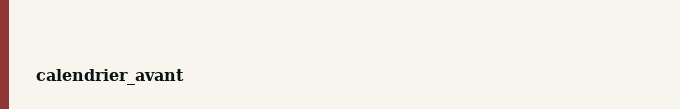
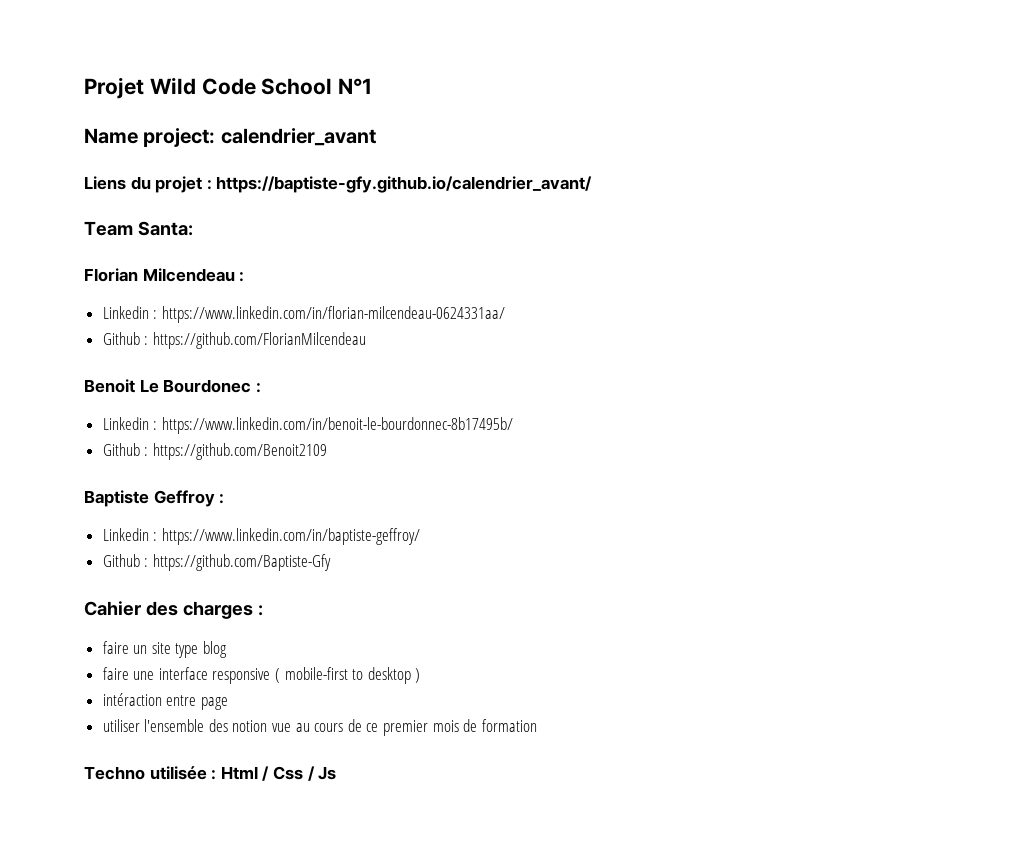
[36,69,184,85] calendrier_avant -> [84,77,373,99] [84,128,376,147] [84,176,593,193] [84,221,193,236] [84,268,245,282] [102,306,505,323] [102,332,366,349] [84,379,261,393] [102,417,513,434] [102,443,327,460] [84,490,225,507] [102,528,420,545] [102,554,331,571] [84,601,263,619] [102,641,228,658] [102,667,421,684] [102,693,228,710] [102,719,537,736] [84,766,337,781] Projet Wild Code School N°1 // Name project: calendrier_avant // Liens du projet : https://baptiste-gfy.github.io/calendrier_avant/ // Team Santa: // Florian Milcendeau : // Linkedin : https://www.linkedin.com/in/florian-milcendeau-0624331aa/ // Github : https://github.com/FlorianMilcendeau // Benoit Le Bourdonec : // Linkedin : https://www.linkedin.com/in/benoit-le-bourdonnec-8b17495b/ // Github : https://github.com/Benoit2109 // Baptiste Geffroy : // Linkedin : https://www.linkedin.com/in/baptiste-geffroy/ // Github : https://github.com/Baptiste-Gfy // Cahier des charges : // faire un site type blog // faire une interface responsive ( mobile-first to desktop ) // intéraction entre page // utiliser l'ensemble des notion vue au cours de ce premier mois de formation // Techno utilisée : Html / Css / Js

